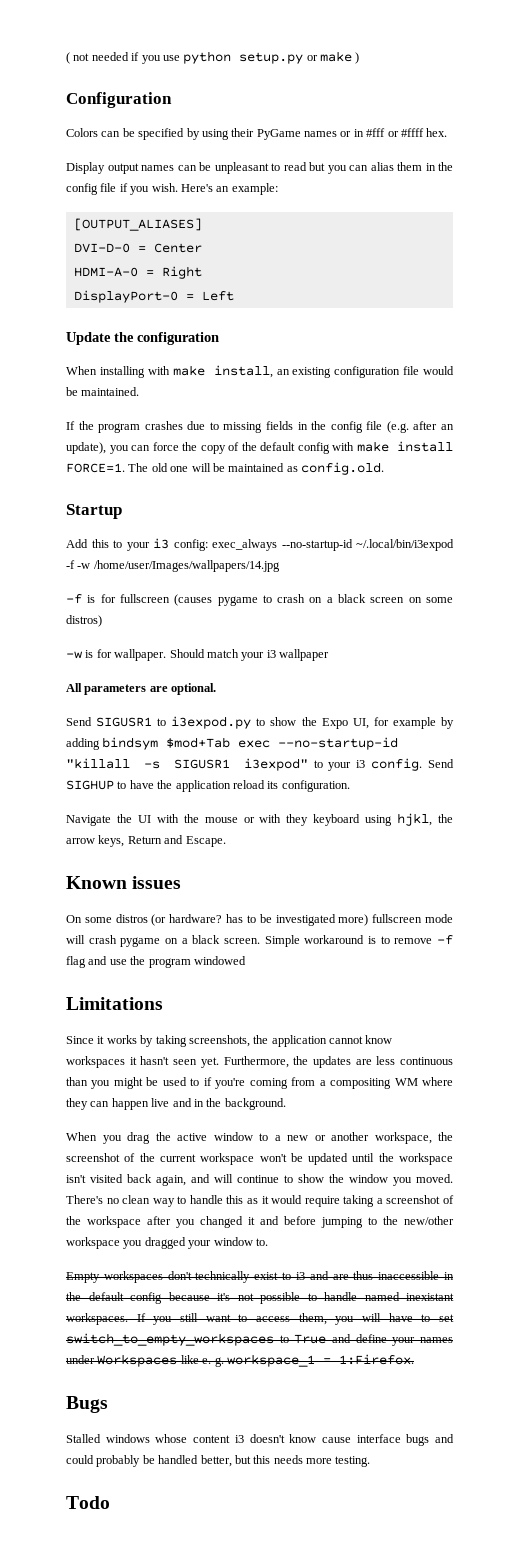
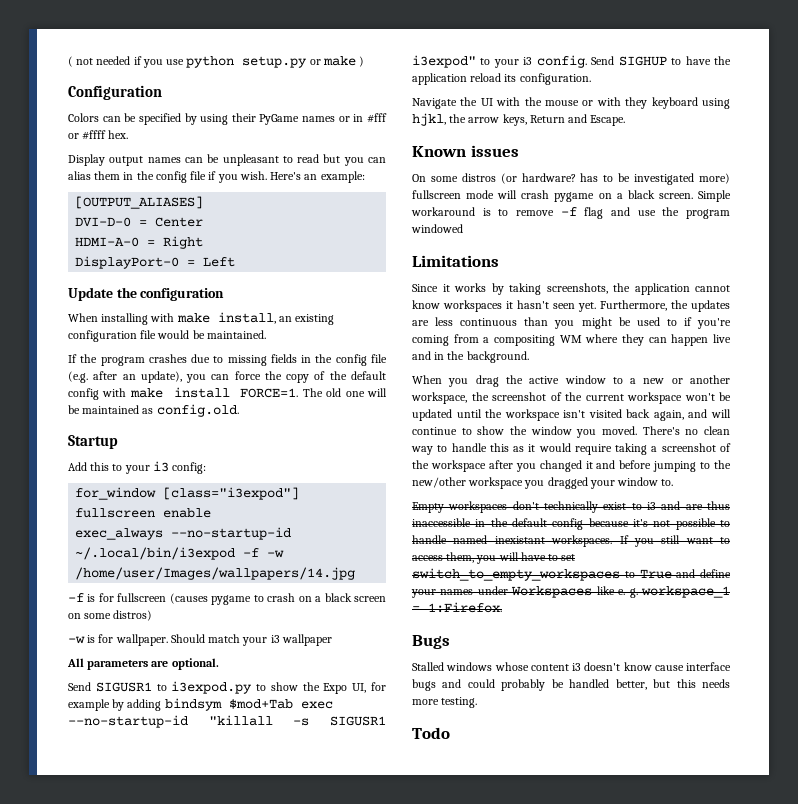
(208, 545) none -> [75,487,300,500] [75,508,212,518] // for_window [class="i3expod"] fullscreen enable //

